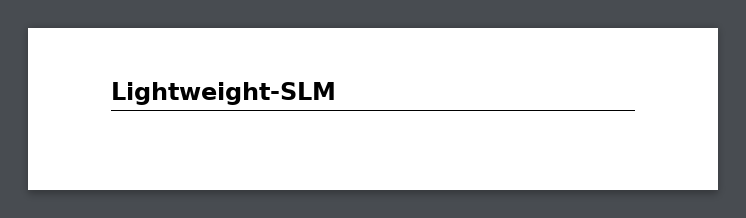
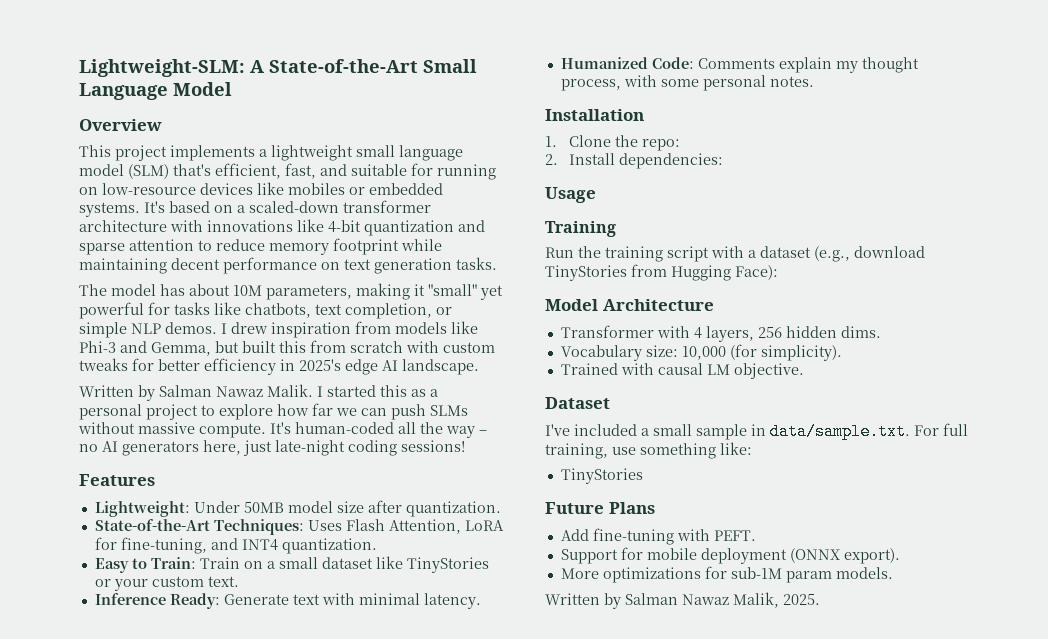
[111,82,336,105] Lightweight-SLM -> [79,59,477,77] [79,82,232,100] [79,119,162,131] [79,145,463,161] [79,163,496,180] [79,182,443,195] [79,200,431,217] [79,219,485,236] [79,238,442,255] [79,257,497,274] [79,283,503,300] [79,302,452,319] [79,321,478,338] [79,340,495,356] [79,358,479,375] [79,384,438,401] [79,403,468,420] [78,422,487,438] [79,440,465,456] [79,474,155,486] [94,500,501,517] [94,519,504,535] [94,537,377,554] [94,556,489,573] [94,576,239,591] [94,593,481,609] [560,57,919,73] [560,75,814,91] [545,109,644,121] [545,135,681,151] [545,153,724,169] [545,187,596,203] [545,221,616,237] [545,246,925,262] [545,264,778,281] [545,299,714,311] [560,325,881,342] [560,344,842,361] [560,363,804,379] [545,397,610,409] [545,423,968,440] [545,442,752,459] [560,468,643,484] [545,502,655,514] [560,528,756,545] [560,547,900,564] [560,566,893,583] [545,592,820,609] Lightweight-SLM: A State-of-the-Art Small Language Model // Overview // This project implements a lightweight small language model (SLM) that's efficient, fast, and suitable for running on low-resource devices like mobiles or embedded systems. It's based on a scaled-down transformer architecture with innovations like 4-bit quantization and sparse attention to reduce memory footprint while maintaining decent performance on text generation tasks. // The model has about 10M parameters, making it "small" yet powerful for tasks like chatbots, text completion, or simple NLP demos. I drew inspiration from models like Phi-3 and Gemma, but built this from scratch with custom tweaks for better efficiency in 2025's edge AI landscape. // Written by Salman Nawaz Malik. I started this as a personal project to explore how far we can push SLMs without massive compute. It's human-coded all the way – no AI generators here, just late-night coding sessions! // Features // Lightweight: Under 50MB model size after quantization. // State-of-the-Art Techniques: Uses Flash Attention, LoRA for fine-tuning, and INT4 quantization. // Easy to Train: Train on a small dataset like TinyStories or your custom text. // Inference Ready: Generate text with minimal latency. // Humanized Code: Comments explain my thought process, with some personal notes. // Installation // 1. Clone the repo: // 2. Install dependencies: // Usage // Training // Run the training script with a dataset (e.g., download TinyStories from Hugging Face): // Model Architecture // Transformer with 4 layers, 256 hidden dims. // Vocabulary size: 10,000 (for simplicity). // Trained with causal LM objective. // Dataset // I've included a small sample in data/sample.txt. For full training, use something like: // TinyStories // Future Plans // Add fine-tuning with PEFT. // Support for mobile deployment (ONNX export). // More optimizations for sub-1M param models. // Written by Salman Nawaz Malik, 2025.

